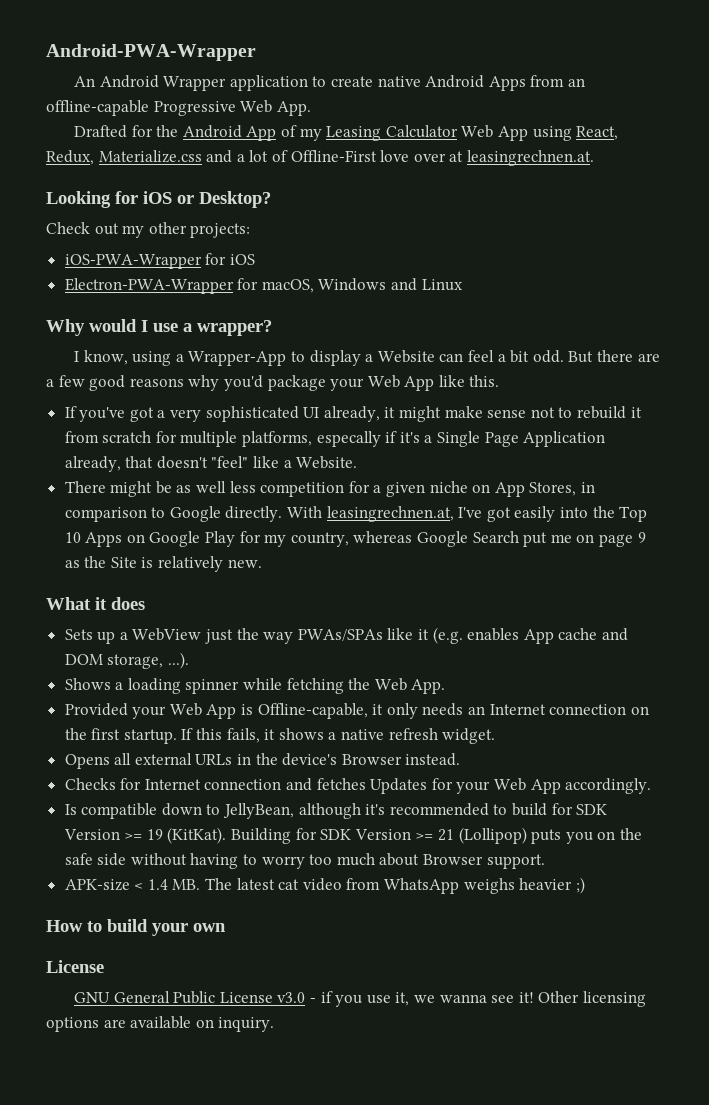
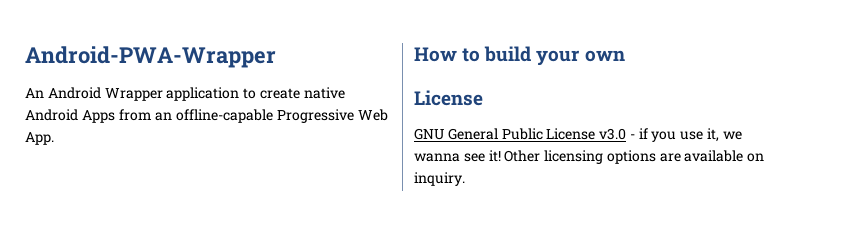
[74,125,619,141] [46,150,594,166] [46,191,271,208] [46,222,251,238] [64,253,255,269] [64,278,463,294] [46,319,272,336] [74,350,660,366] [46,375,500,391] [64,406,642,422] [64,431,606,447] [64,456,358,472] [64,481,595,497] [64,506,648,522] [64,531,646,547] [64,556,262,572] [46,597,145,610] [64,627,628,644] [64,652,189,669] [64,678,446,694] [64,703,649,719] [64,728,496,744] [64,753,461,769] [64,778,652,794] [64,803,608,819] [63,827,642,844] [64,853,545,869] [64,877,585,894] // Drafted for the Android App of my Leasing Calculator Web App using React, Redux, Materialize.css and a lot of Offline-First love over at leasingrechnen.at. // Looking for iOS or Desktop? // Check out my other projects: // iOS-PWA-Wrapper for iOS // Electron-PWA-Wrapper for macOS, Windows and Linux // Why would I use a wrapper? // I know, using a Wrapper-App to display a Website can feel a bit odd. But there are a few good reasons why you'd package your Web App like this. // If you've got a very sophisticated UI already, it might make sense not to rebuild it from scratch for multiple platforms, especally if it's a Single Page Application already, that doesn't "feel" like a Website. // There might be as well less competition for a given niche on App Stores, in comparison to Google directly. With leasingrechnen.at, I've got easily into the Top 10 Apps on Google Play for my country, whereas Google Search put me on page 9 as the Site is relatively new. // What it does // Sets up a WebView just the way PWAs/SPAs like it (e.g. enables App cache and DOM storage, ...). // Shows a loading spinner while fetching the Web App. // Provided your Web App is Offline-capable, it only needs an Internet connection on the first startup. If this fails, it shows a native refresh widget. // Opens all external URLs in the device's Browser instead. // Checks for Internet connection and fetches Updates for your Web App accordingly. // Is compatible down to JellyBean, although it's recommended to build for SDK Version >= 19 (KitKat). Building for SDK Version >= 21 (Lollipop) puts you on the safe side without having to worry too much about Browser support. // APK-size < 1.4 MB. The latest cat video from WhatsApp weighs heavier ;) -> (54, 138) none

